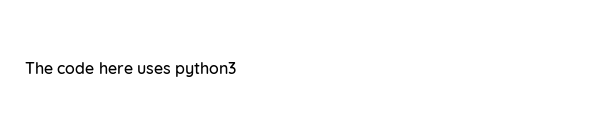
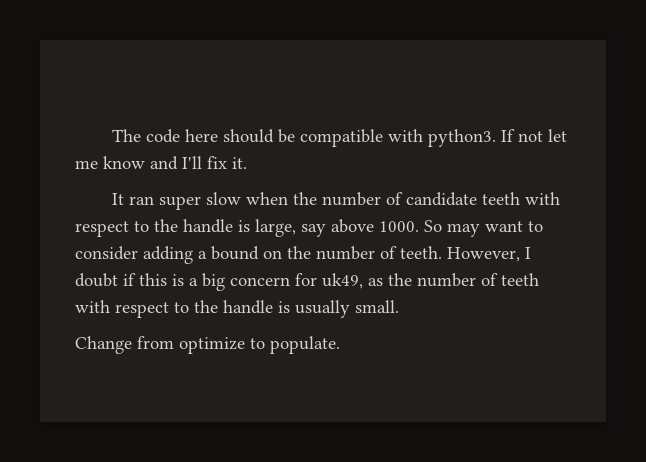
[136,62,237,77] uses python3 -> [223,129,568,147] [75,156,247,170] [112,192,561,210] [75,219,543,237] [75,246,531,264] [75,273,539,291] [75,300,399,318] [75,336,340,354] should be compatible with python3. If not let me know and I'll fix it. // It ran super slow when the number of candidate teeth with respect to the handle is large, say above 1000. So may want to consider adding a bound on the number of teeth. However, I doubt if this is a big concern for uk49, as the number of teeth with respect to the handle is usually small. // Change from optimize to populate.

